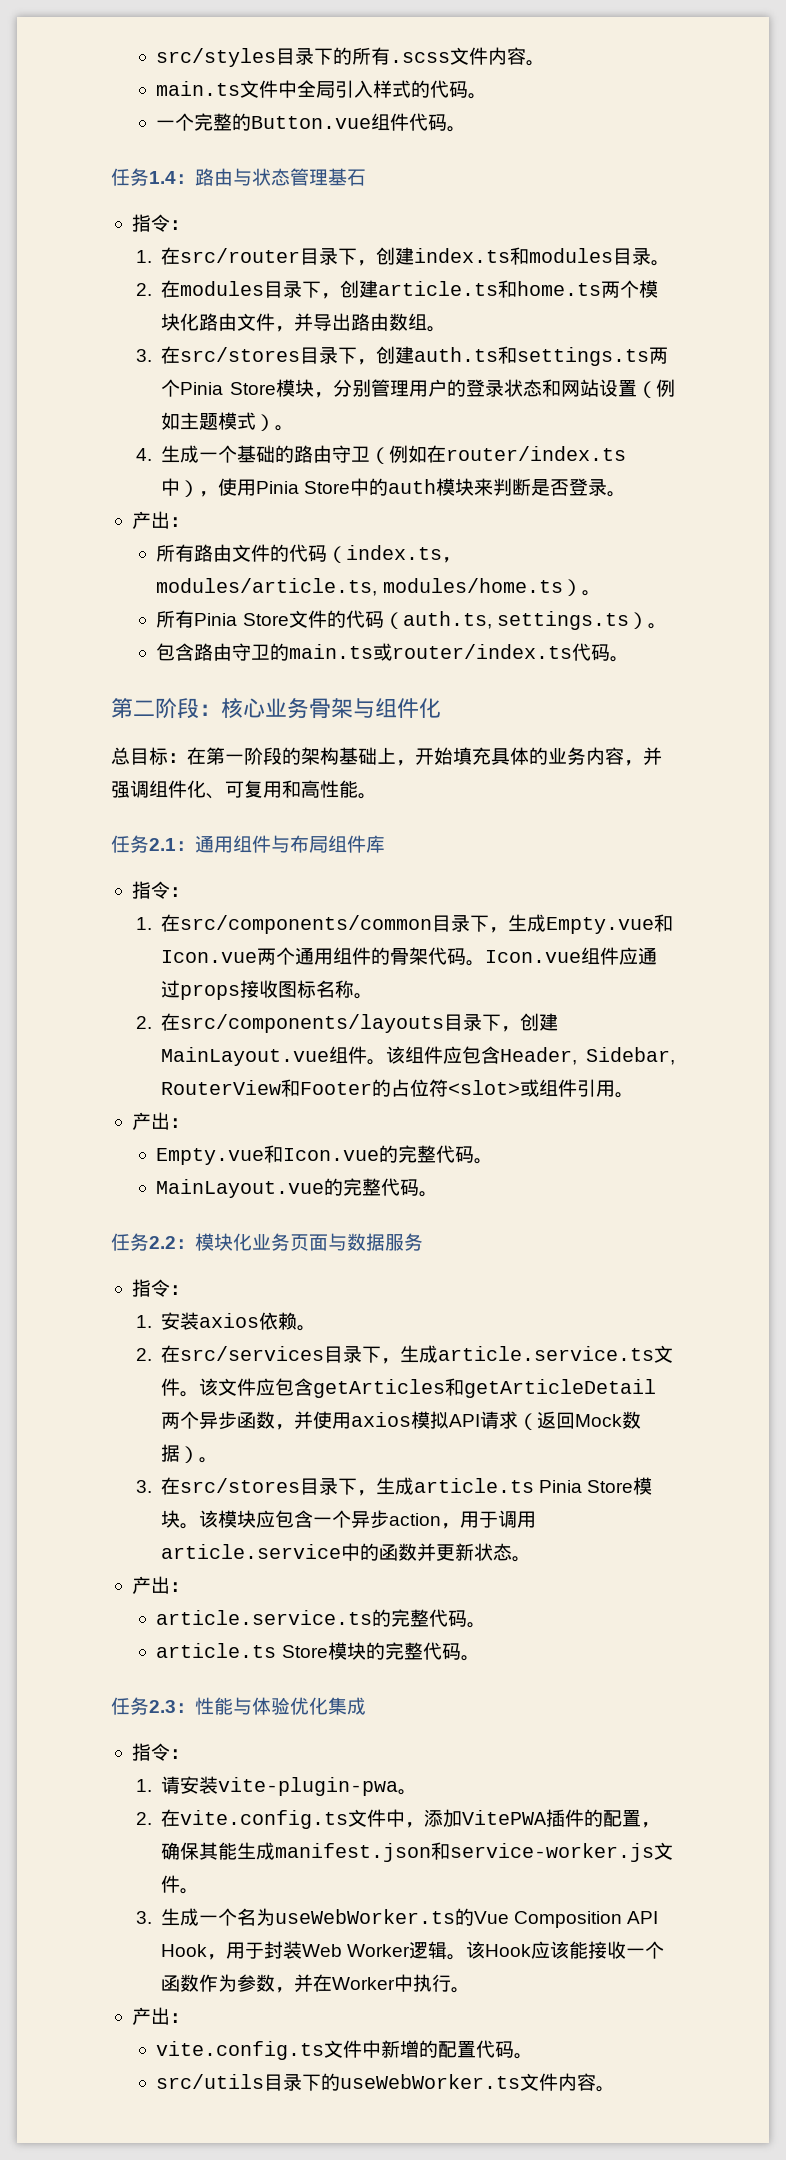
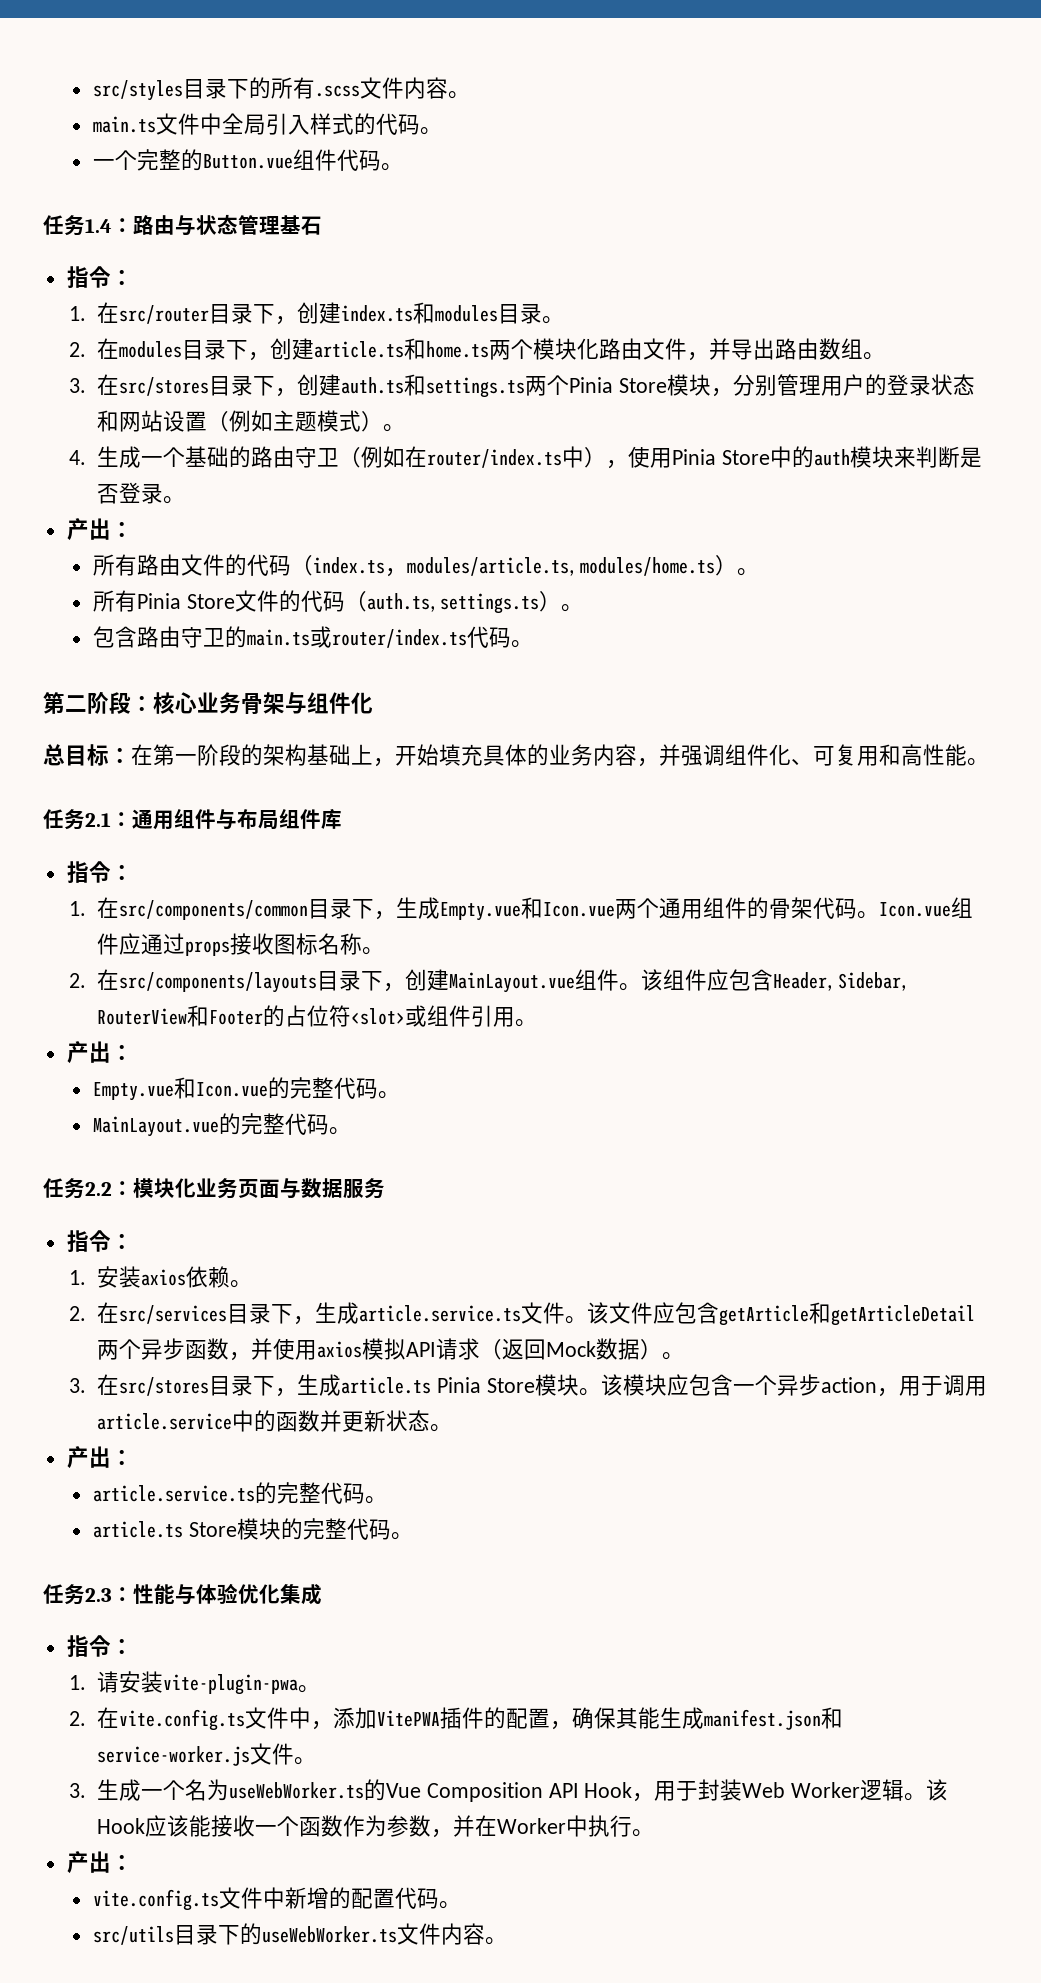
[313,1379,446,1398] getArticles -> [718,1305,809,1326] getArticle

